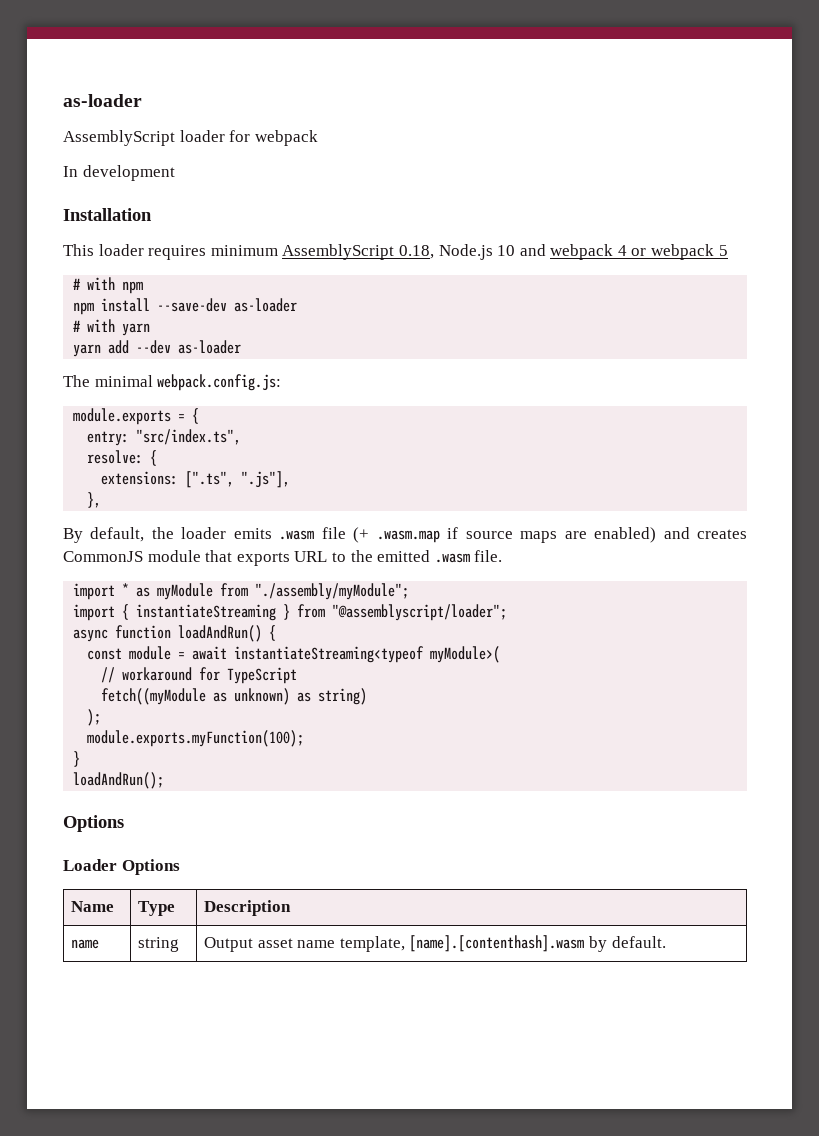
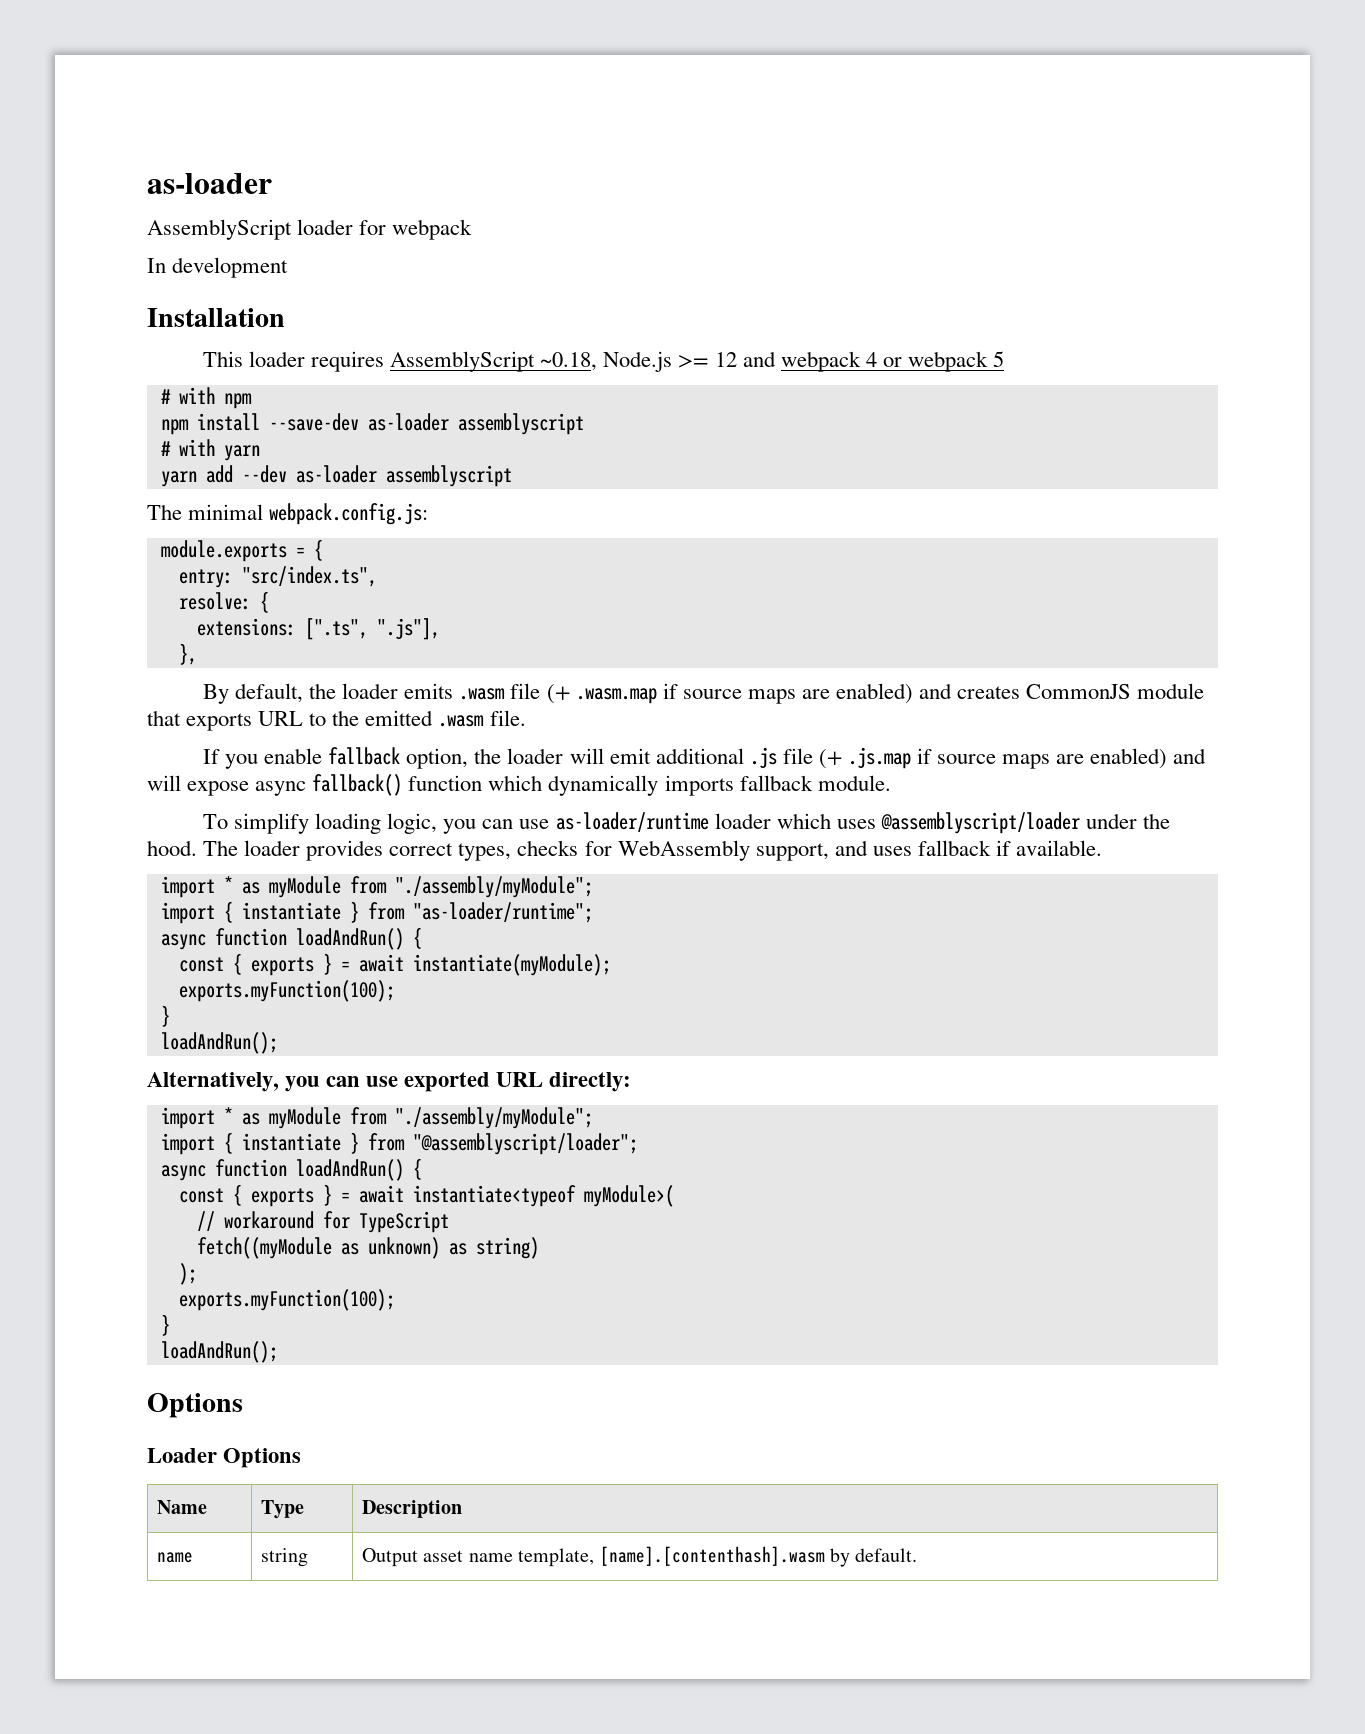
[210,244,516,260] minimum AssemblyScript 0.18, Node.js 10 -> [390,351,737,372] AssemblyScript ~0.18, Node.js >= 12
(298, 305) none -> [457,413,584,435] assemblyscript
(242, 347) none -> [385,465,512,487] assemblyscript
[73,583,410,600] [73,604,277,621] // import * as myModule from "./assembly/myModule"; // import { instantiateStreaming -> [202,747,1207,769] [147,774,891,796] [202,812,1170,834] [147,840,1103,861] [160,876,593,898] [160,901,593,924] [160,927,422,950] [178,953,611,976] [178,980,395,1002] [160,1005,170,1027] [160,1032,278,1054] [147,1072,632,1092] [160,1107,593,1129] [160,1132,341,1155] // If you enable fallback option, the loader will emit additional .js file (+ .js.map if source maps are enabled) and will expose async fallback() function which dynamically imports fallback module. // To simplify loading logic, you can use as-loader/runtime loader which uses @assemblyscript/loader under the hood. The loader provides correct types, checks for WebAssembly support, and uses fallback if available. // import * as myModule from "./assembly/myModule"; // import { instantiate } from "as-loader/runtime"; // async function loadAndRun() { // const { exports } = await instantiate(myModule); // exports.myFunction(100); // } // loadAndRun(); // Alternatively, you can use exported URL directly: // import * as myModule from "./assembly/myModule"; // import { instantiate
[129,646,425,663] module = await instantiateStreaming<typeof -> [232,1184,576,1207] { exports } = await instantiate<typeof
[87,730,305,747] module.exports.myFunction(100); -> [178,1289,395,1311] exports.myFunction(100);

